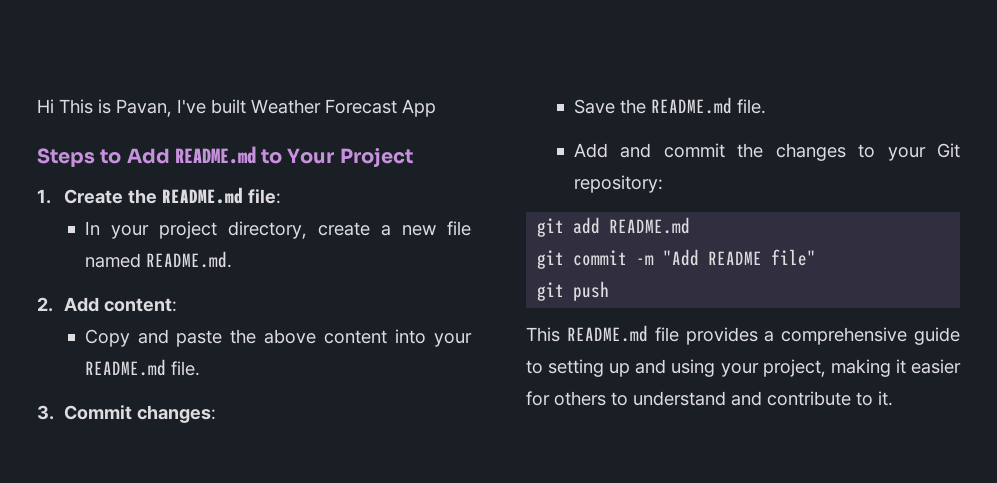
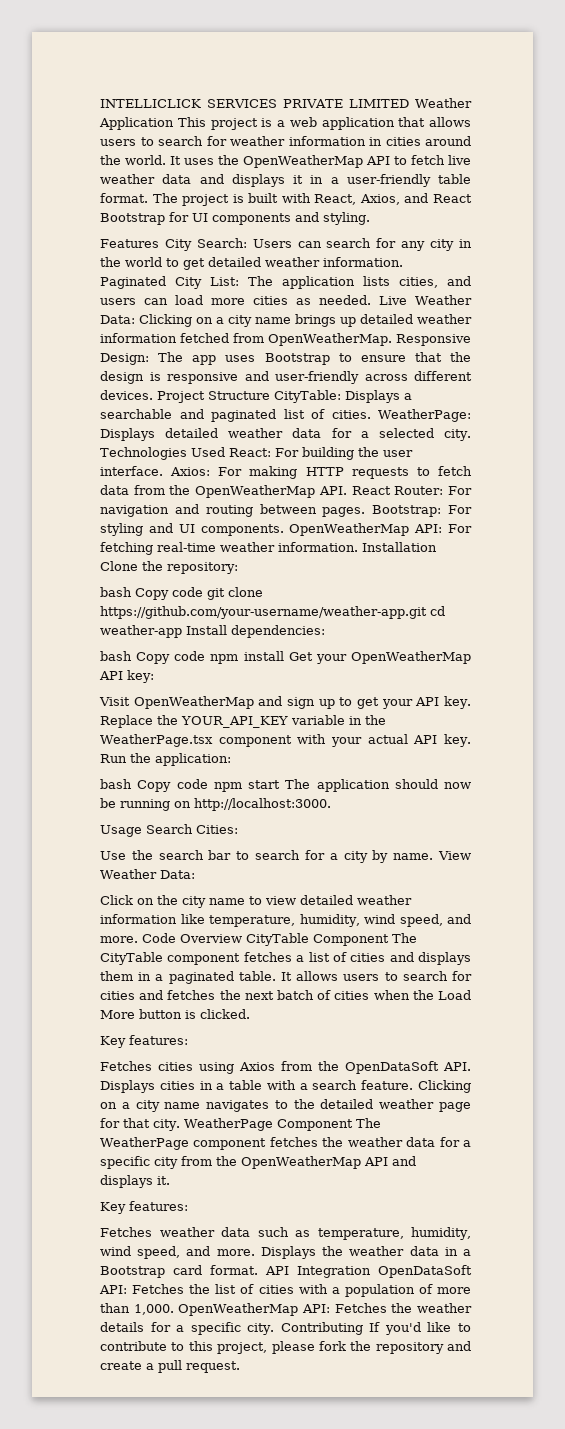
[37,99,436,117] [37,146,413,167] [37,187,282,204] [84,221,471,239] [84,251,232,268] [37,297,178,312] [84,329,473,347] [84,359,200,376] [37,405,217,423] [573,97,766,114] [573,143,960,161] [573,175,663,193] [537,217,691,237] [537,249,817,269] [537,281,610,301] [526,325,960,345] [526,359,961,377] [526,391,893,406] Hi This is Pavan, I've built Weather Forecast App // Steps to Add README.md to Your Project // 1. Create the README.md file: // In your project directory, create a new file named README.md. // 2. Add content: // Copy and paste the above content into your README.md file. // 3. Commit changes: // Save the README.md file. // Add and commit the changes to your Git repository: // git add README.md // git commit -m "Add README file" // git push // This README.md file provides a comprehensive guide to setting up and using your project, making it easier for others to understand and contribute to it. -> [100,98,473,108] [99,117,471,130] [100,136,471,146] [100,155,471,168] [100,174,471,187] [100,193,472,206] [100,212,370,225] [100,238,473,251] [100,257,403,270] [100,276,471,289] [100,295,473,305] [100,314,472,327] [100,333,471,346] [100,352,471,365] [100,371,472,384] [100,390,412,403] [100,409,472,422] [100,428,472,441] [100,447,413,460] [100,466,472,479] [100,485,472,498] [100,504,472,517] [100,523,472,536] [100,542,437,555] [100,561,238,574] [100,587,263,600] [100,606,445,619] [100,625,325,638] [100,651,472,664] [99,670,154,683] [99,696,472,709] [100,715,386,728] [100,734,472,747] [100,753,231,766] [100,779,471,792] [100,798,331,811] [100,824,238,837] [100,850,471,863] [100,869,195,879] [100,895,412,908] [100,914,472,927] [100,933,417,946] [100,952,471,965] [100,971,472,984] [100,990,471,1000] [100,1009,250,1019] [100,1035,188,1048] [100,1061,471,1074] [100,1080,471,1093] [100,1099,471,1112] [100,1118,381,1131] [100,1137,471,1150] [100,1156,416,1169] [100,1175,170,1188] [100,1201,188,1214] [100,1227,472,1240] [100,1246,472,1259] [100,1265,472,1278] [99,1284,471,1297] [100,1303,472,1316] [100,1322,472,1335] [100,1341,471,1354] [100,1360,240,1373] INTELLICLICK SERVICES PRIVATE LIMITED Weather Application This project is a web application that allows users to search for weather information in cities around the world. It uses the OpenWeatherMap API to fetch live weather data and displays it in a user-friendly table format. The project is built with React, Axios, and React Bootstrap for UI components and styling. // Features City Search: Users can search for any city in the world to get detailed weather information. Paginated City List: The application lists cities, and users can load more cities as needed. Live Weather Data: Clicking on a city name brings up detailed weather information fetched from OpenWeatherMap. Responsive Design: The app uses Bootstrap to ensure that the design is responsive and user-friendly across different devices. Project Structure CityTable: Displays a searchable and paginated list of cities. WeatherPage: Displays detailed weather data for a selected city. Technologies Used React: For building the user interface. Axios: For making HTTP requests to fetch data from the OpenWeatherMap API. React Router: For navigation and routing between pages. Bootstrap: For styling and UI components. OpenWeatherMap API: For fetching real-time weather information. Installation Clone the repository: // bash Copy code git clone https://github.com/your-username/weather-app.git cd weather-app Install dependencies: // bash Copy code npm install Get your OpenWeatherMap API key: // Visit OpenWeatherMap and sign up to get your API key. Replace the YOUR_API_KEY variable in the WeatherPage.tsx component with your actual API key. Run the application: // bash Copy code npm start The application should now be running on http://localhost:3000. // Usage Search Cities: // Use the search bar to search for a city by name. View Weather Data: // Click on the city name to view detailed weather information like temperature, humidity, wind speed, and more. Code Overview CityTable Component The CityTable component fetches a list of cities and displays them in a paginated table. It allows users to search for cities and fetches the next batch of cities when the Load More button is clicked. // Key features: // Fetches cities using Axios from the OpenDataSoft API. Displays cities in a table with a search feature. Clicking on a city name navigates to the detailed weather page for that city. WeatherPage Component The WeatherPage component fetches the weather data for a specific city from the OpenWeatherMap API and displays it. // Key features: // Fetches weather data such as temperature, humidity, wind speed, and more. Displays the weather data in a Bootstrap card format. API Integration OpenDataSoft API: Fetches the list of cities with a population of more than 1,000. OpenWeatherMap API: Fetches the weather details for a specific city. Contributing If you'd like to contribute to this project, please fork the repository and create a pull request.

